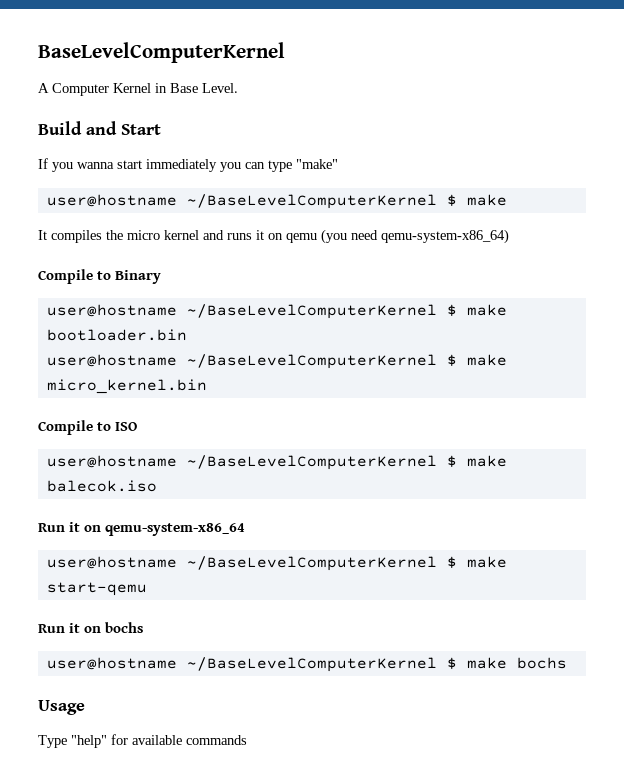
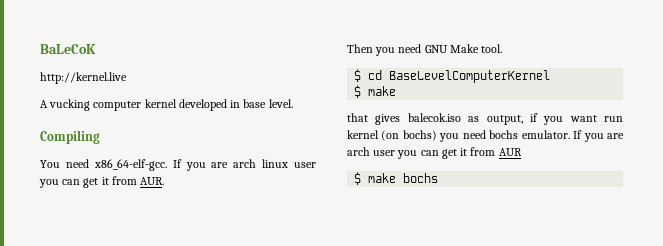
[38,42,285,63] [38,83,238,96] [38,121,161,135] [38,158,338,172] [46,194,507,209] [38,229,509,244] [38,269,162,284] [46,304,507,319] [46,329,187,341] [46,354,507,369] [46,379,207,394] [38,420,138,435] [46,455,507,470] [46,480,157,492] [38,522,246,536] [46,556,507,571] [46,582,147,596] [38,622,144,633] [46,657,567,672] [38,700,85,715] [38,734,247,748] BaseLevelComputerKernel // A Computer Kernel in Base Level. // Build and Start // If you wanna start immediately you can type "make" // user@hostname ~/BaseLevelComputerKernel $ make // It compiles the micro kernel and runs it on qemu (you need qemu-system-x86_64) // Compile to Binary // user@hostname ~/BaseLevelComputerKernel $ make bootloader.bin // user@hostname ~/BaseLevelComputerKernel $ make micro_kernel.bin // Compile to ISO // user@hostname ~/BaseLevelComputerKernel $ make balecok.iso // Run it on qemu-system-x86_64 // user@hostname ~/BaseLevelComputerKernel $ make start-qemu // Run it on bochs // user@hostname ~/BaseLevelComputerKernel $ make bochs // Usage // Type "help" for available commands -> [40,44,96,54] [40,72,127,84] [40,99,293,111] [40,130,100,144] [40,159,316,171] [39,176,165,188] [347,44,503,56] [354,69,551,83] [354,85,397,98] [347,113,623,125] [347,130,624,142] [347,147,522,159] [354,172,439,185] BaLeCoK // http://kernel.live // A vucking computer kernel developed in base level. // Compiling // You need x86_64-elf-gcc. If you are arch linux user you can get it from AUR. // Then you need GNU Make tool. // $ cd BaseLevelComputerKernel // $ make // that gives balecok.iso as output, if you want run kernel (on bochs) you need bochs emulator. If you are arch user you can get it from AUR // $ make bochs

